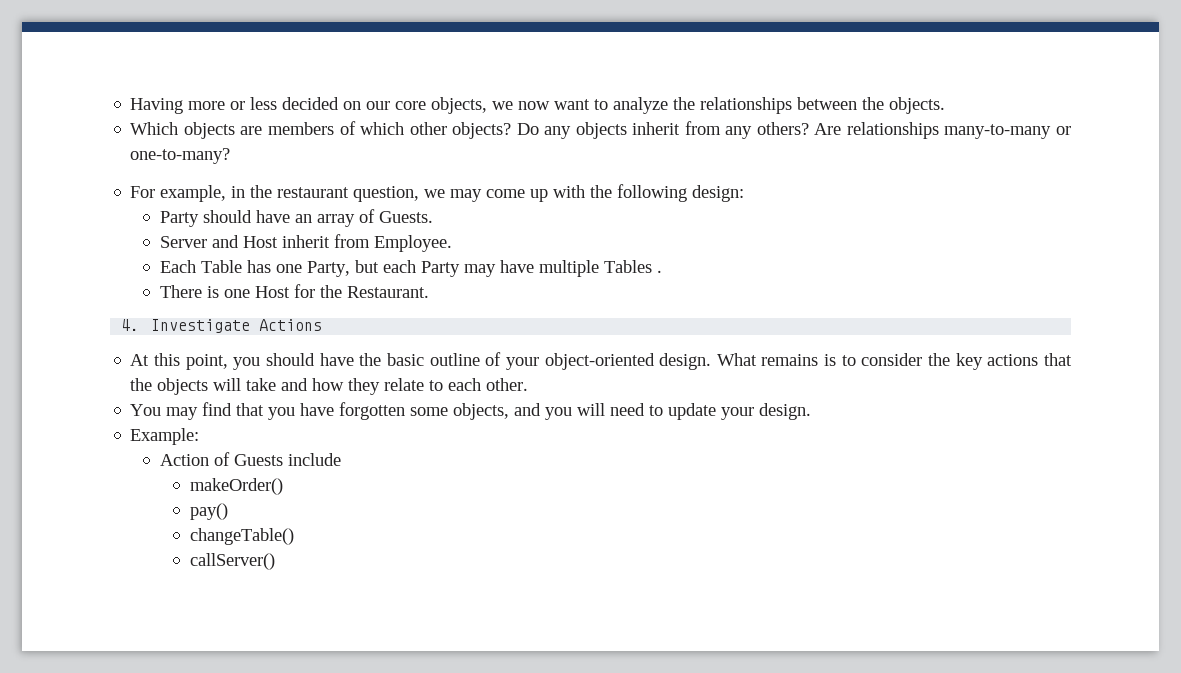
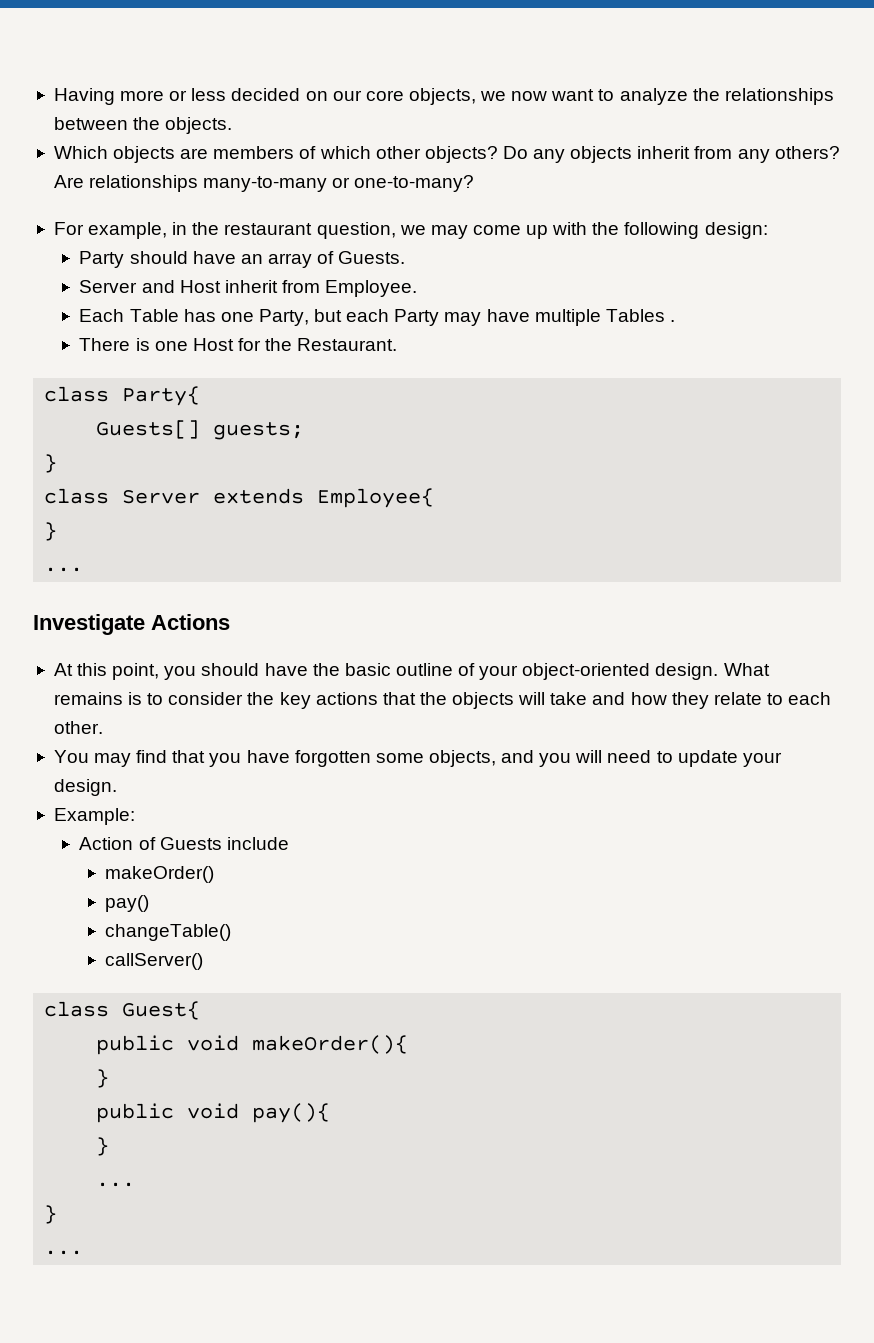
[121,319,140,331] 4. -> [44,386,201,406] [96,420,305,440] [44,454,58,473] [44,488,435,508] [44,522,58,541] [44,567,84,572] class Party{ // Guests[] guests; // } // class Server extends Employee{ // } // ... //
(275, 561) none -> [44,1001,201,1020] [96,1035,409,1055] [96,1069,110,1088] [96,1103,331,1123] [96,1137,110,1156] [96,1182,136,1187] [44,1205,58,1224] [44,1250,84,1255] // class Guest{ // public void makeOrder(){ // } // public void pay(){ // } // ... // } // ...

